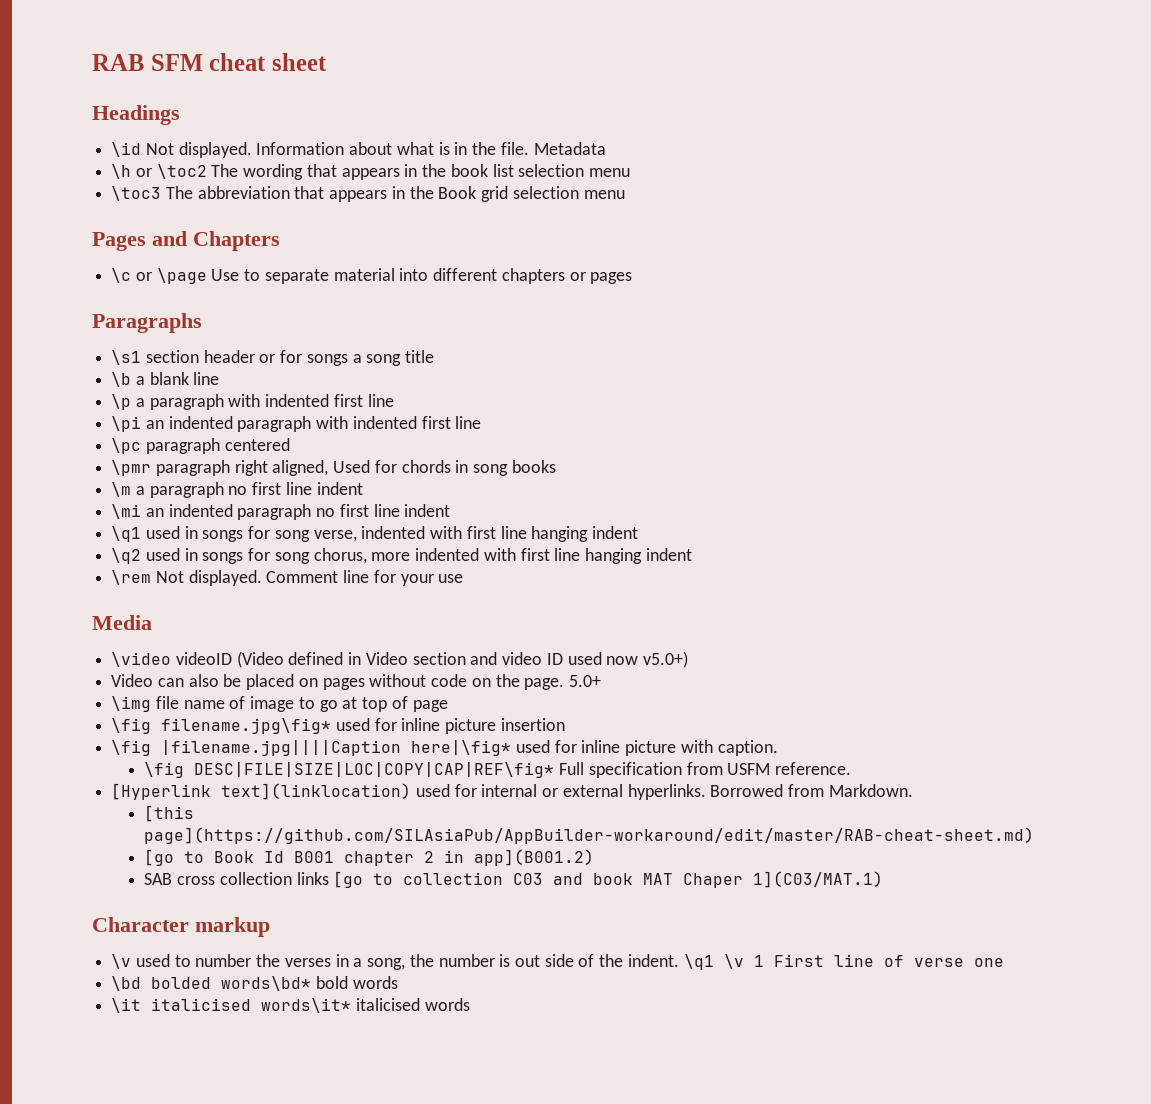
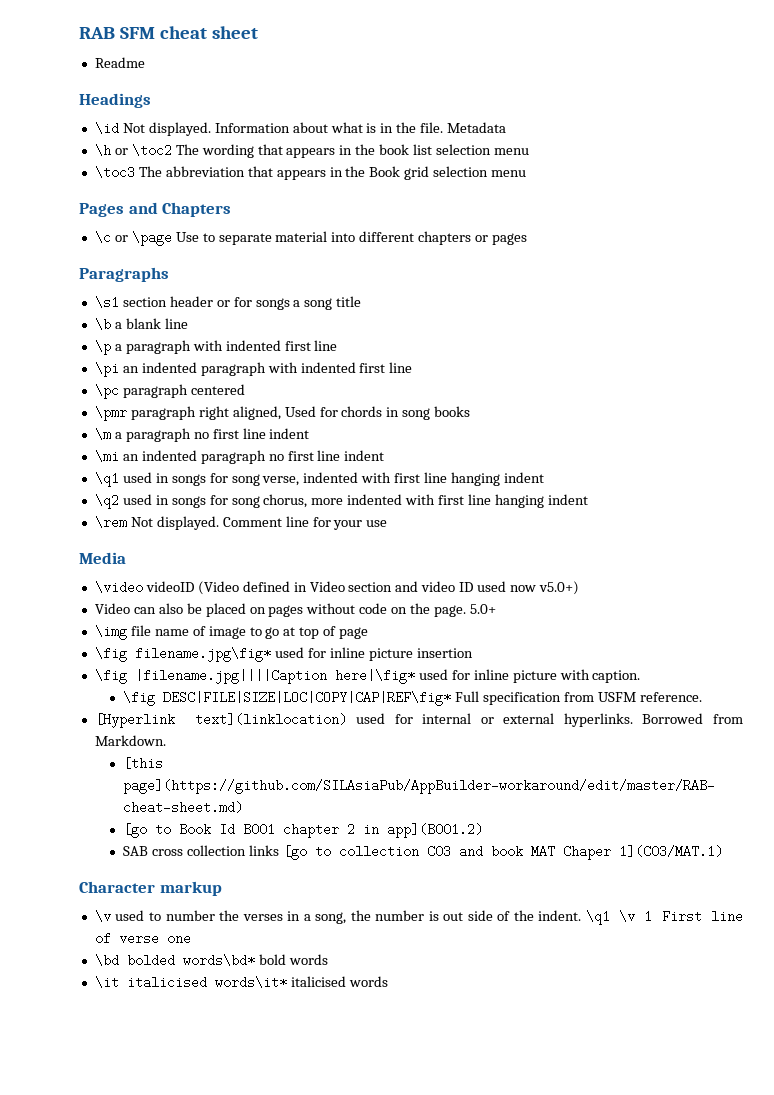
(327, 62) none -> [94,57,145,68] // Readme

